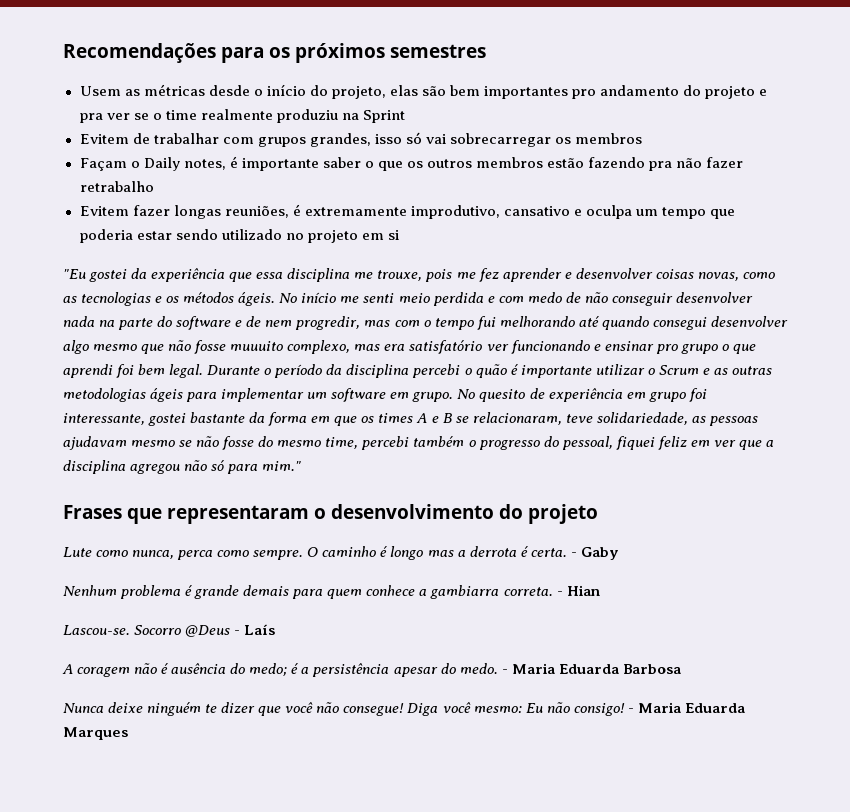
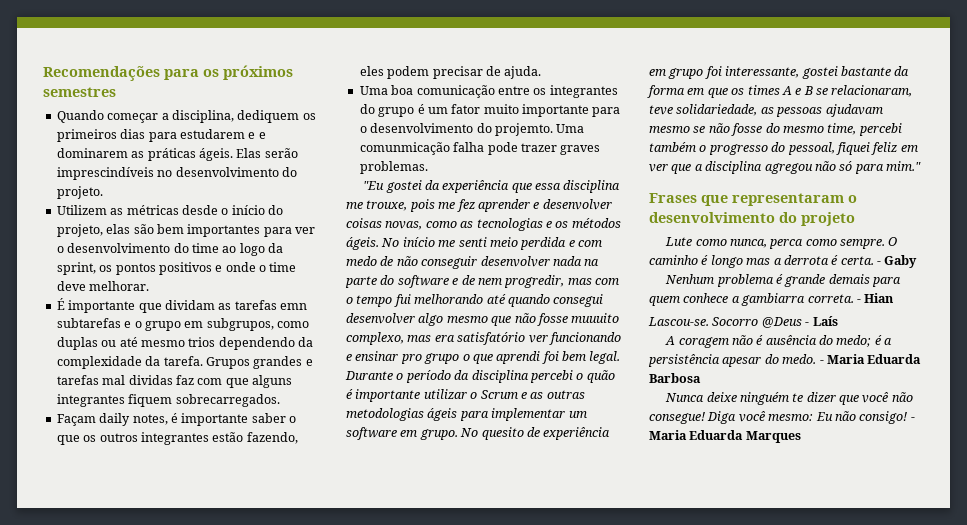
[79,86,121,96] Usem -> [56,110,316,123] [56,129,266,142] [56,148,298,161] [56,167,297,180] [56,186,103,199] [56,205,107,215] Quando começar a disciplina, dediquem os primeiros dias para estudarem e e dominarem as práticas ágeis. Elas serão imprescindíveis no desenvolvimento do projeto. // Utilizem
[572,85,768,99] [79,109,405,123] [79,132,643,147] pro andamento do projeto e pra ver se o time realmente produziu na Sprint // Evitem de trabalhar com grupos grandes, isso só vai sobrecarregar os membros -> [263,227,315,237] [56,243,283,256] [56,262,297,275] [56,281,150,291] [56,298,307,313] [56,318,309,331] [56,337,313,350] [56,356,313,369] [56,375,292,388] [56,394,280,407] para ver o desenvolvimento do time ao logo da sprint, os pontos positivos e onde o time deve melhorar. // É importante que dividam as tarefas emn subtarefas e o grupo em subgrupos, como duplas ou até mesmo trios dependendo da complexidade da tarefa. Grupos grandes e tarefas mal dividas faz com que alguns integrantes fiquem sobrecarregados.
[130,157,180,171] o Daily -> [99,413,131,426] daily
[476,157,744,171] [79,181,154,192] [79,204,736,219] [79,229,399,243] membros estão fazendo pra não fazer retrabalho // Evitem fazer longas reuniões, é extremamente improdutivo, cansativo e oculpa um tempo que poderia estar sendo utilizado no projeto em si -> [140,432,298,445] [359,66,542,79] [359,85,618,98] [359,104,621,117] [359,123,585,136] [359,142,601,155] [359,161,428,174] integrantes estão fazendo, eles podem precisar de ajuda. // Uma boa comunicação entre os integrantes do grupo é um fator muito importante para o desenvolvimento do projemto. Uma comunmicação falha pode trazer graves problemas.

